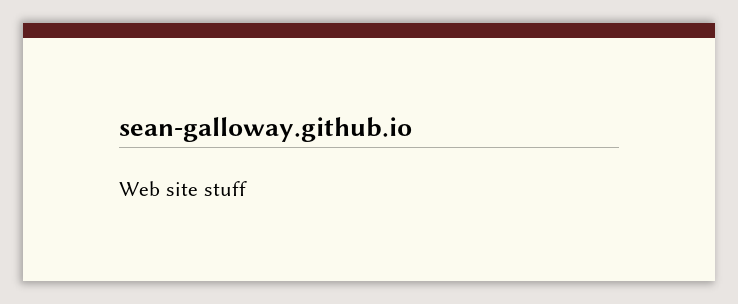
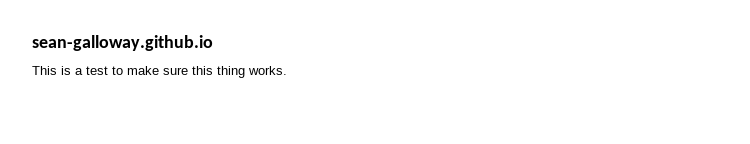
[119,181,247,196] Web site stuff -> [32,66,287,78] This is a test to make sure this thing works.

